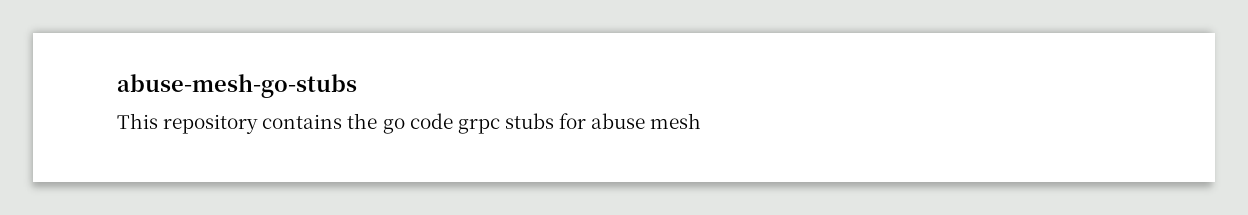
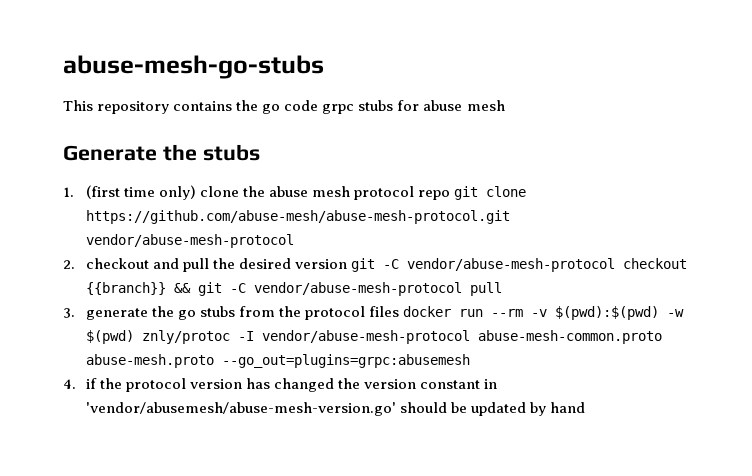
(702, 121) none -> [63,144,260,161] [63,185,526,200] [85,210,510,224] [85,234,294,248] [63,258,687,272] [85,282,502,296] [63,306,684,320] [85,330,662,344] [85,354,470,368] [63,378,497,392] [85,402,585,416] // Generate the stubs // 1. (first time only) clone the abuse mesh protocol repo git clone https://github.com/abuse-mesh/abuse-mesh-protocol.git vendor/abuse-mesh-protocol // 2. checkout and pull the desired version git -C vendor/abuse-mesh-protocol checkout {{branch}} && git -C vendor/abuse-mesh-protocol pull // 3. generate the go stubs from the protocol files docker run --rm -v $(pwd):$(pwd) -w $(pwd) znly/protoc -I vendor/abuse-mesh-protocol abuse-mesh-common.proto abuse-mesh.proto --go_out=plugins=grpc:abusemesh // 4. if the protocol version has changed the version constant in 'vendor/abusemesh/abuse-mesh-version.go' should be updated by hand

